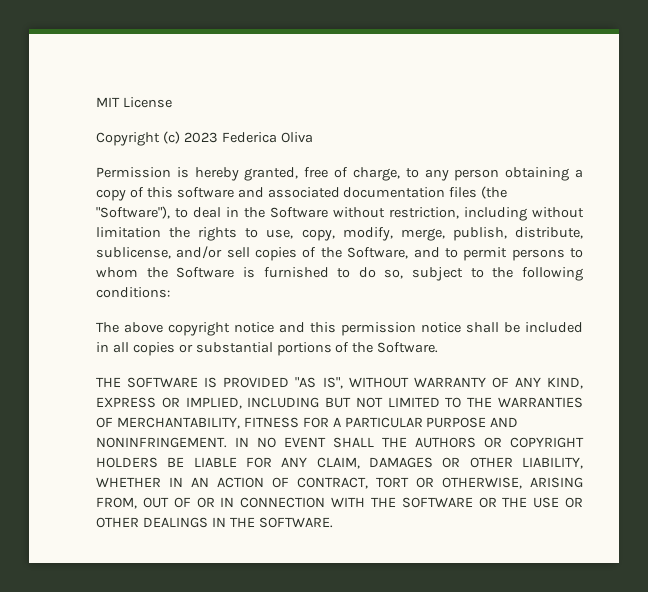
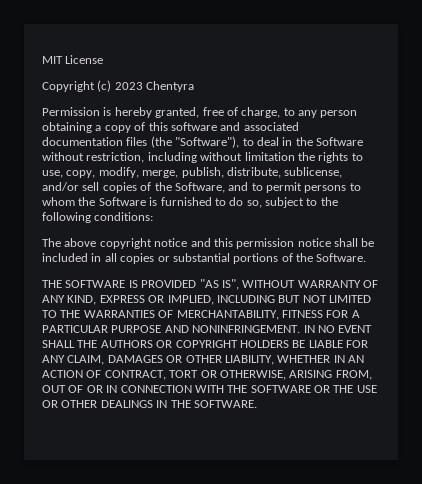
[221,132,313,143] Federica Oliva -> [146,81,195,92] Chentyra

